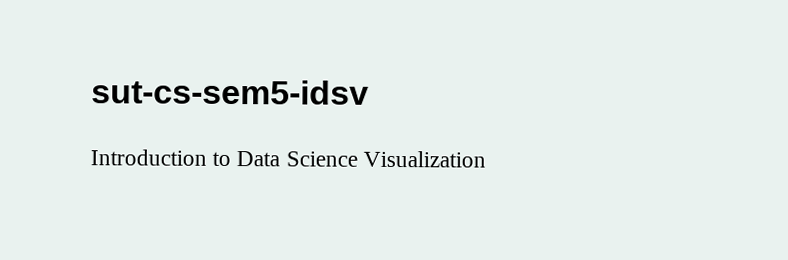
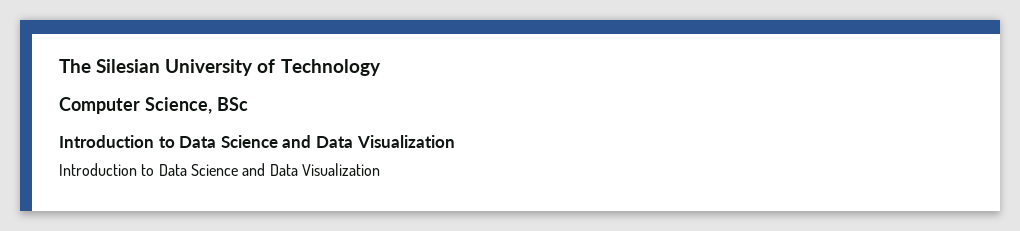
[91,79,369,105] [90,149,486,168] sut-cs-sem5-idsv // Introduction to Data Science Visualization -> [59,59,381,76] [59,97,248,114] [59,135,455,148] [59,163,380,176] The Silesian University of Technology // Computer Science, BSc // Introduction to Data Science and Data Visualization // Introduction to Data Science and Data Visualization

